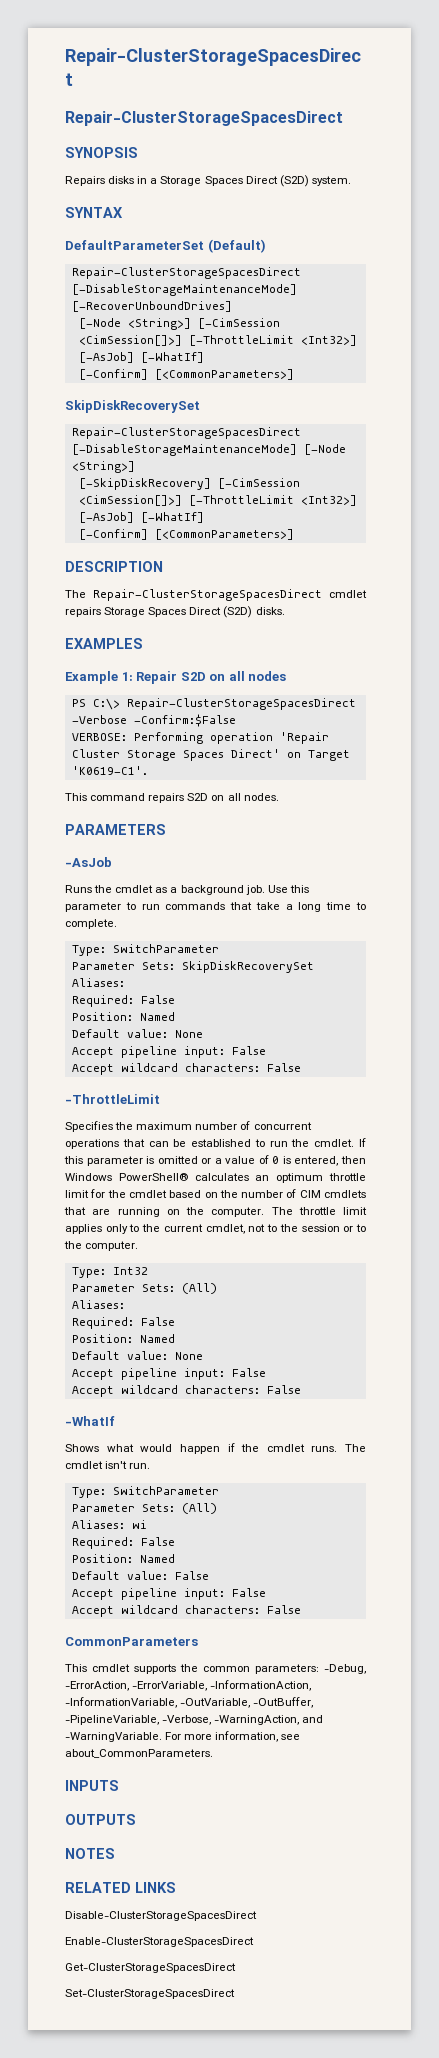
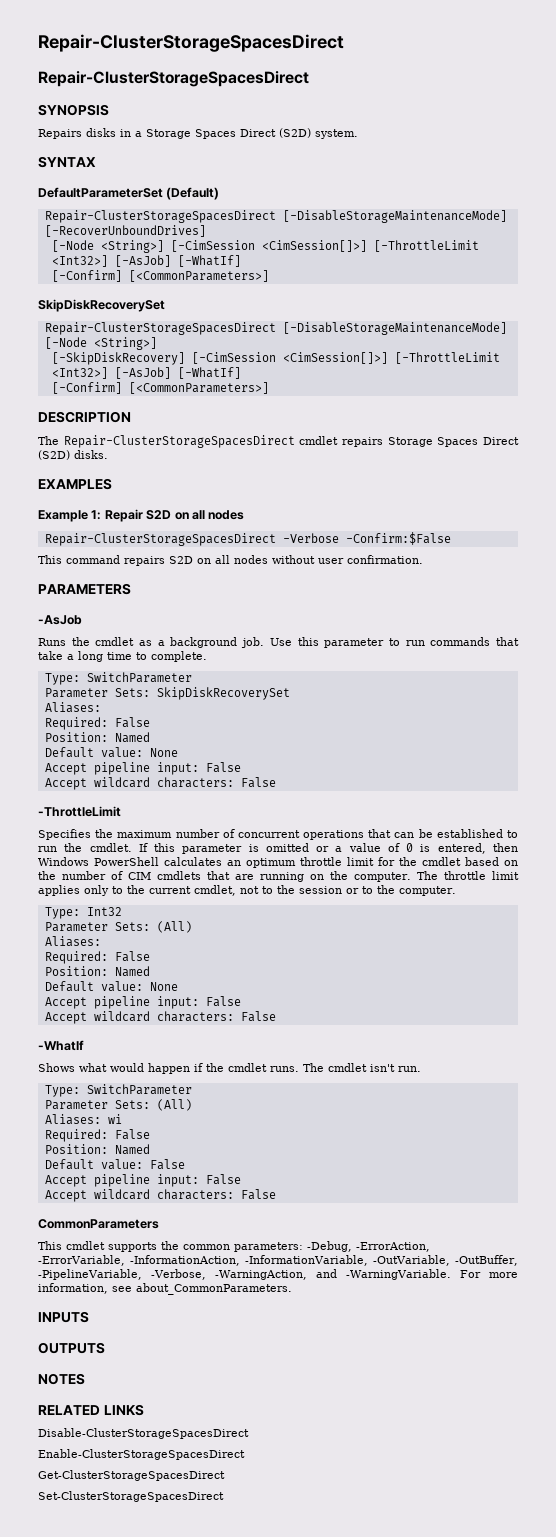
[71,698,120,710] PS C:\> -> (245, 515) none
[71,732,329,744] [71,749,350,761] [71,766,148,775] // VERBOSE: Performing operation 'Repair Cluster Storage Spaces Direct' on Target 'K0619-C1'. -> (451, 538) none
[243,793,279,801] nodes. -> [234,555,423,564] nodes without user confirmation.
[118,1173,188,1181] PowerShell® -> [94,857,159,866] PowerShell

